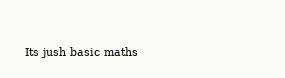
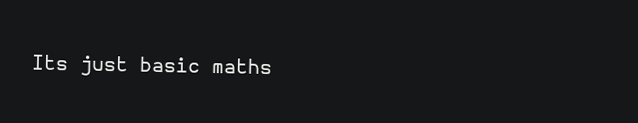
[41,47,66,58] jush -> [79,55,129,77] just

